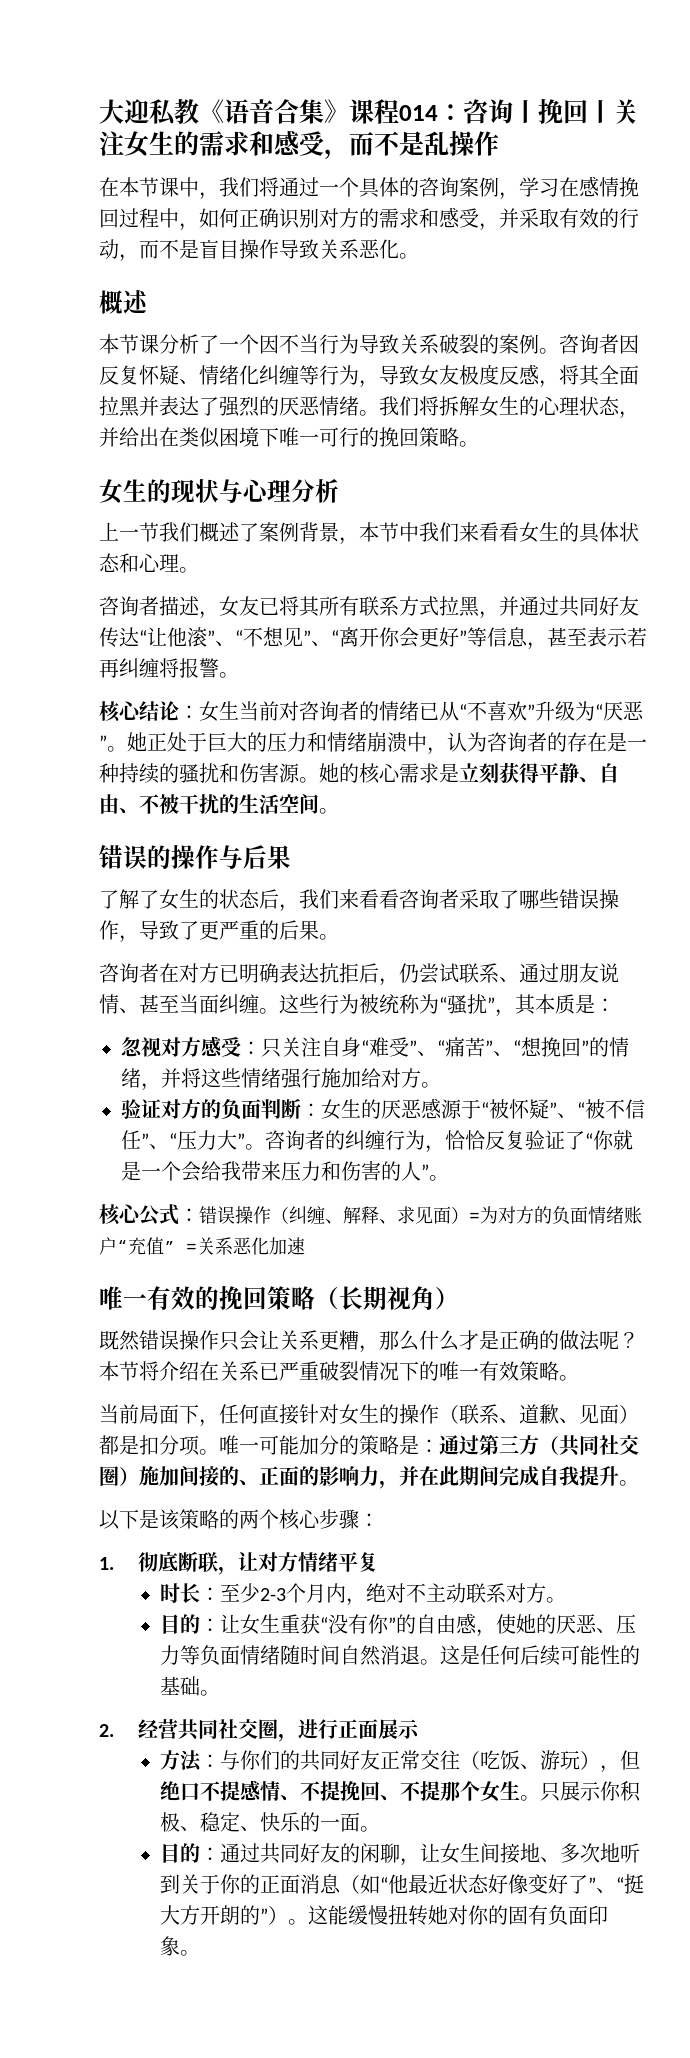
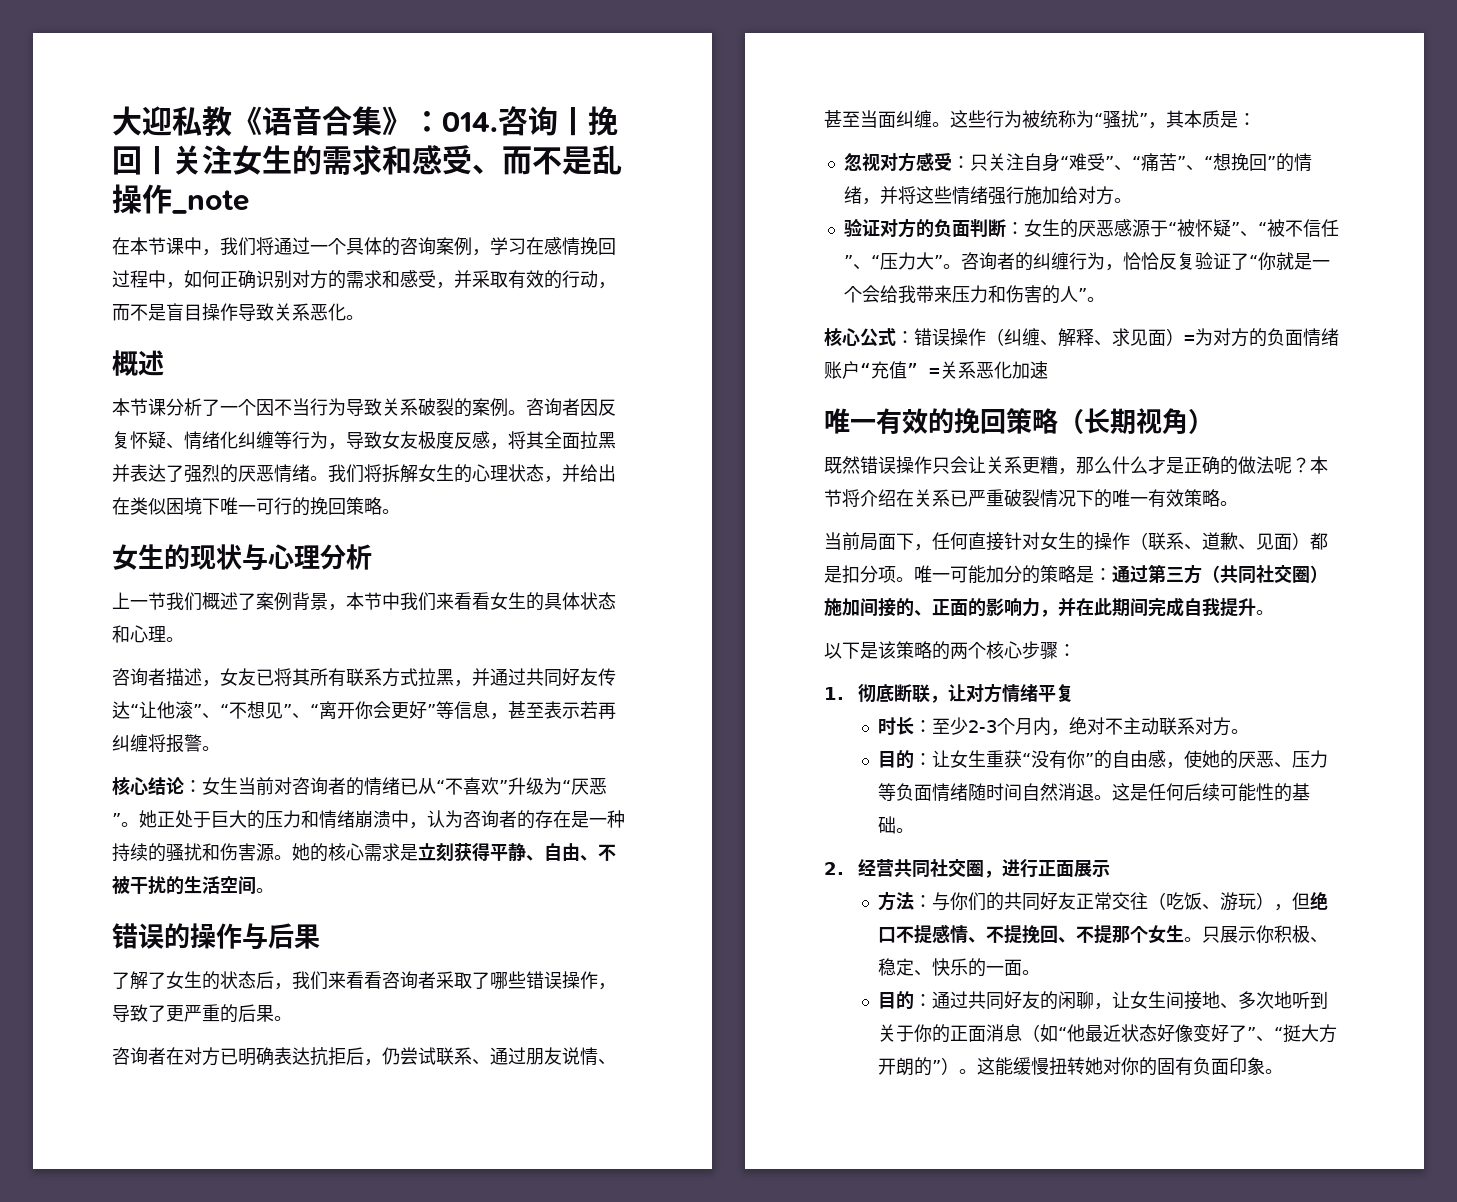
[349,99,463,124] 课程014： -> [412,111,498,132] ：014.
[324,149,349,160] ， -> [472,164,502,174] 、
(499, 143) none -> [172,190,249,214] _note

